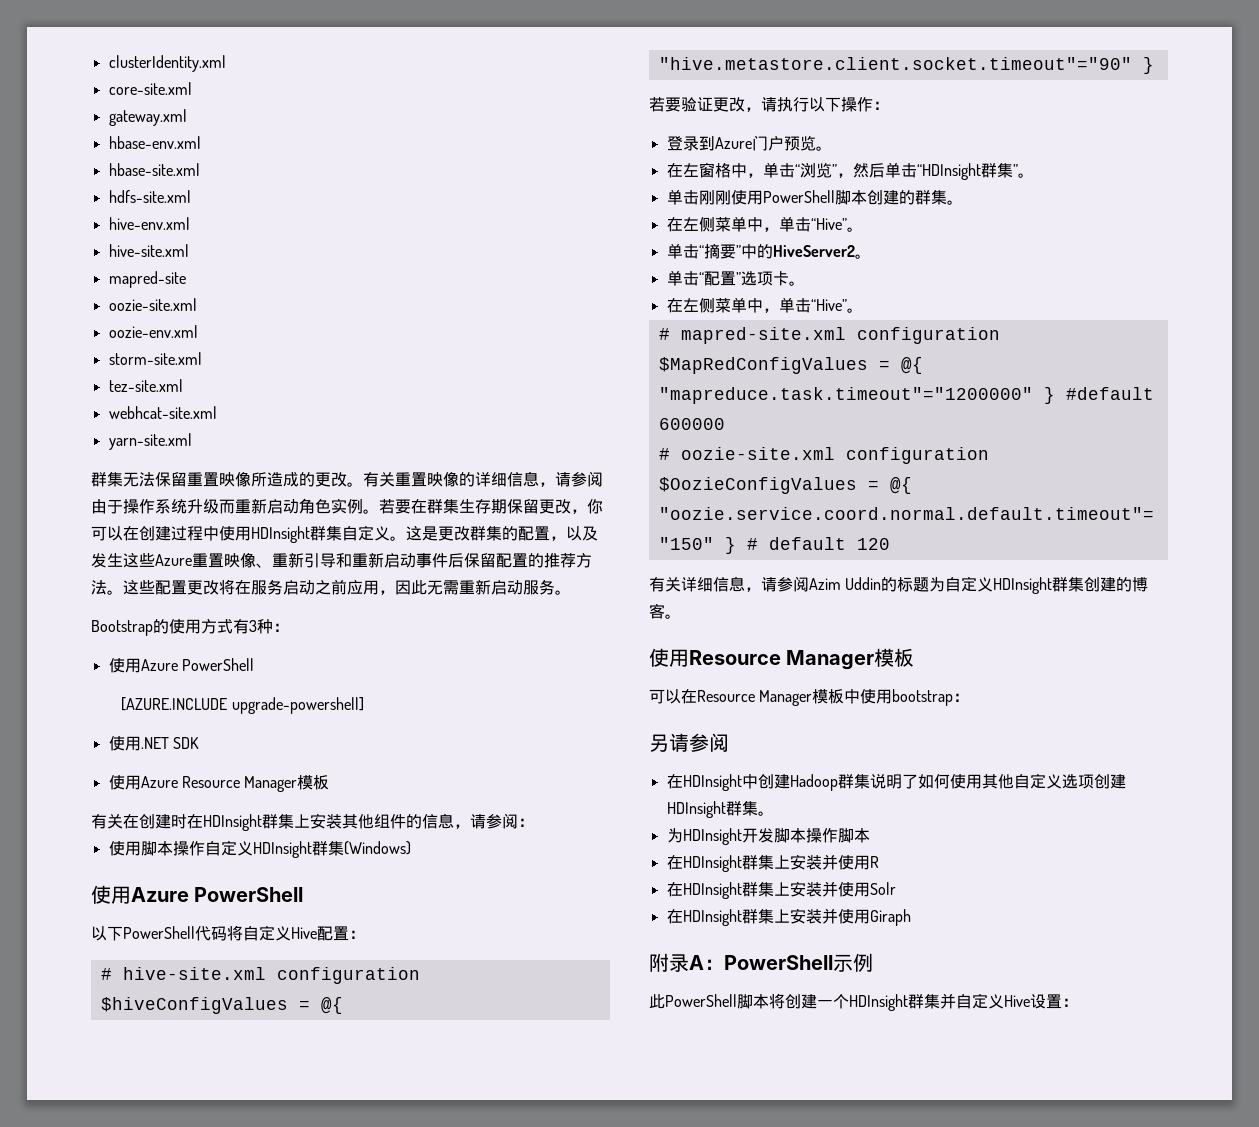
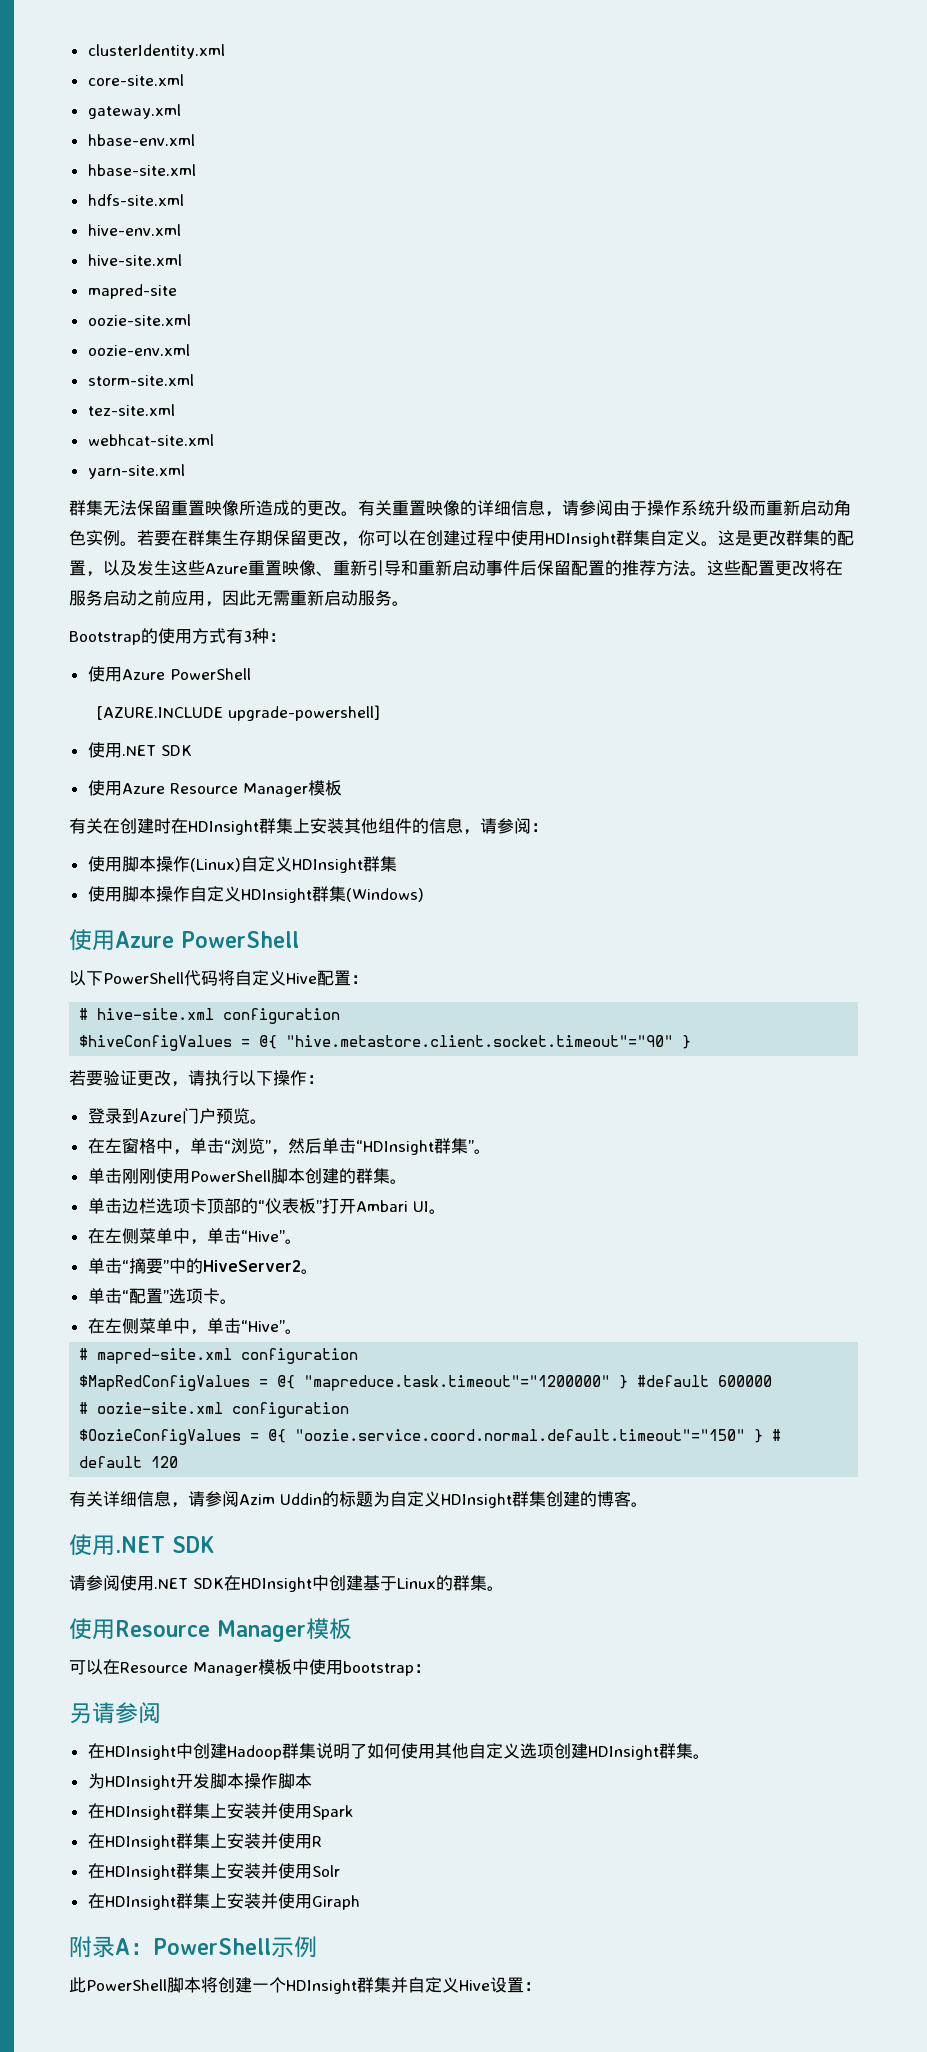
(534, 822) none -> [87,856,397,873] // 使用脚本操作(Linux)自定义HDInsight群集
(963, 202) none -> [87,1198,446,1214] // 单击边栏选项卡顶部的“仪表板”打开Ambari UI。
(681, 616) none -> [69,1534,214,1556] [69,1575,504,1592] // 使用.NET SDK // 请参阅使用.NET SDK在HDInsight中创建基于Linux的群集。
(870, 835) none -> [87,1803,353,1820] // 在HDInsight群集上安装并使用Spark

